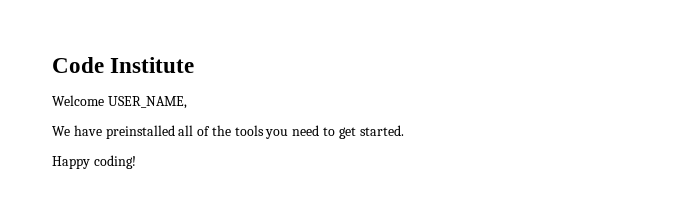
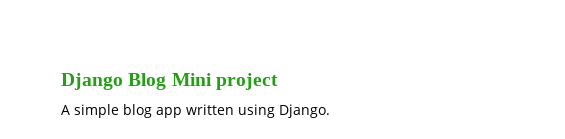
[52,57,195,73] [52,95,187,109] [52,125,404,139] [52,155,136,169] Code Institute // Welcome USER_NAME, // We have preinstalled all of the tools you need to get started. // Happy coding! -> [61,73,278,90] [61,104,330,118] Django Blog Mini project // A simple blog app written using Django.

